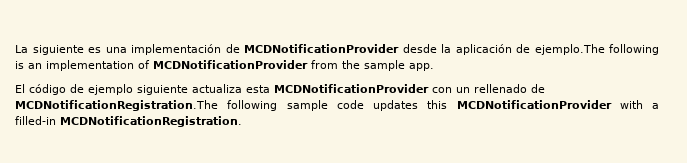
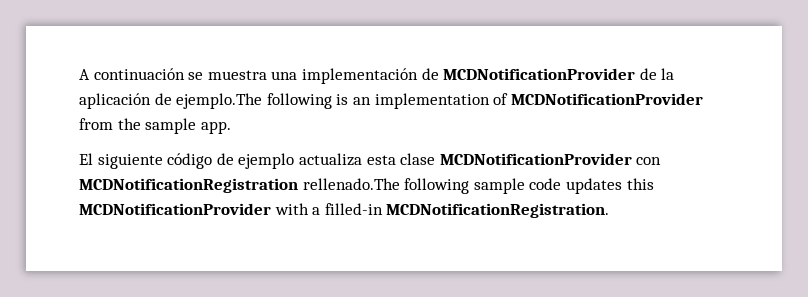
[15,45,101,55] La siguiente es -> [79,68,267,80] A continuación se muestra
[402,44,437,53] desde -> [639,68,657,80] de
(25, 88) none -> [97,154,163,169] siguiente
[137,85,188,95] siguiente -> (295, 161) none
(270, 89) none -> [400,153,436,165] clase
[456,84,545,93] [15,100,218,111] un rellenado de MCDNotificationRegistration.The -> [79,178,400,193] MCDNotificationRegistration rellenado.The

